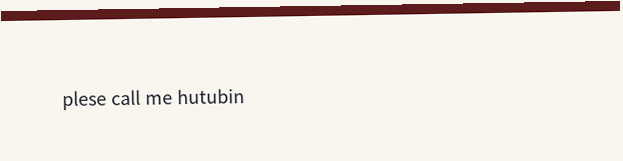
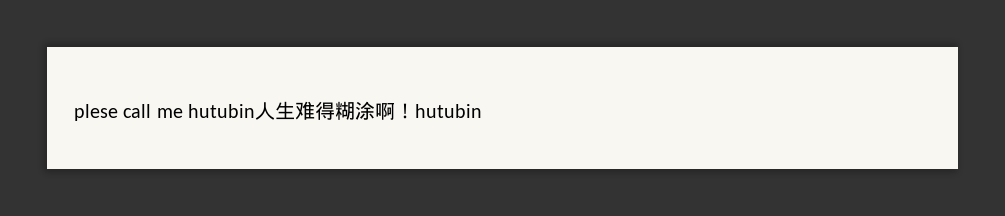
(245, 96) none -> [255,101,483,120] 人生难得糊涂啊！hutubin

